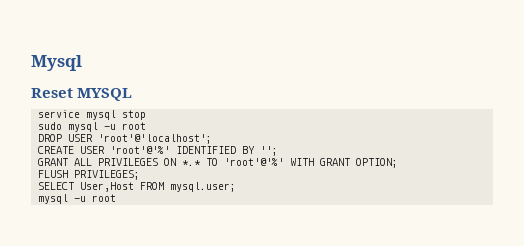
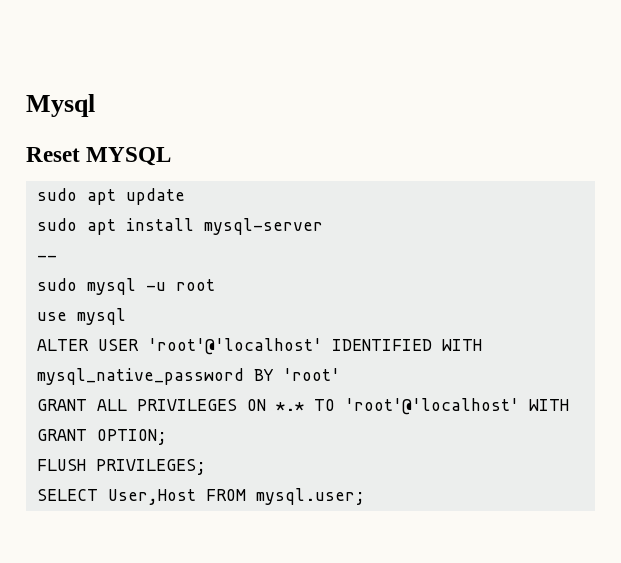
[37,110,146,120] [37,122,146,132] [37,134,212,144] [37,146,278,156] service mysql stop // sudo mysql -u root // DROP USER 'root'@'localhost'; // CREATE USER 'root'@'%' IDENTIFIED BY ''; -> [37,188,186,205] [37,218,324,235] [37,255,58,261] [37,278,216,295] [37,308,127,325] [37,338,483,355] [37,368,341,385] sudo apt update // sudo apt install mysql-server // -- // sudo mysql -u root // use mysql // ALTER USER 'root'@'localhost' IDENTIFIED WITH mysql_native_password BY 'root'
[223,158,284,166] 'root'@'%' -> [345,398,520,415] 'root'@'localhost'
[37,194,116,204] // mysql -u root -> (366, 496) none

